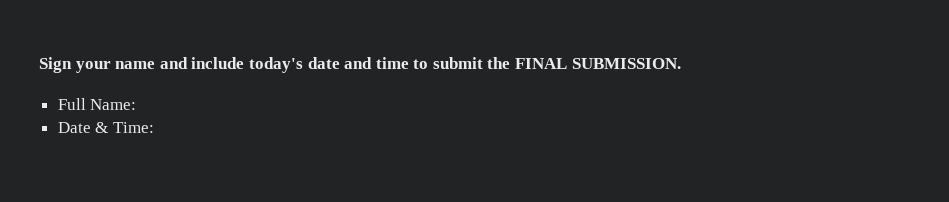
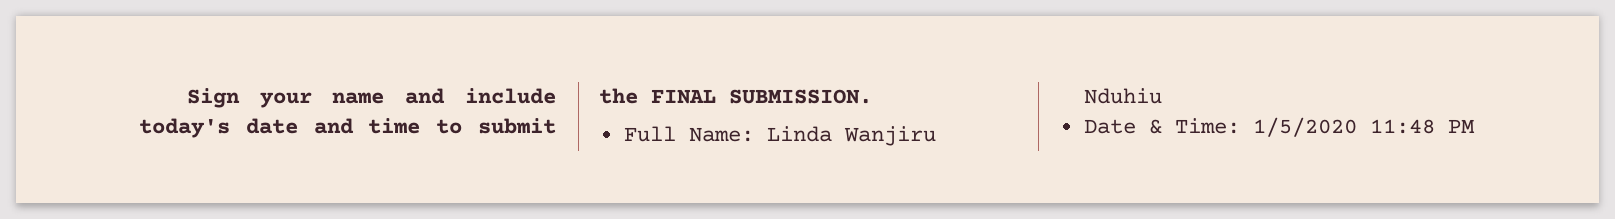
(137, 104) none -> [766,126,936,146] [1083,88,1162,104] Linda Wanjiru Nduhiu
(154, 127) none -> [1252,117,1475,137] 1/5/2020 11:48 PM

